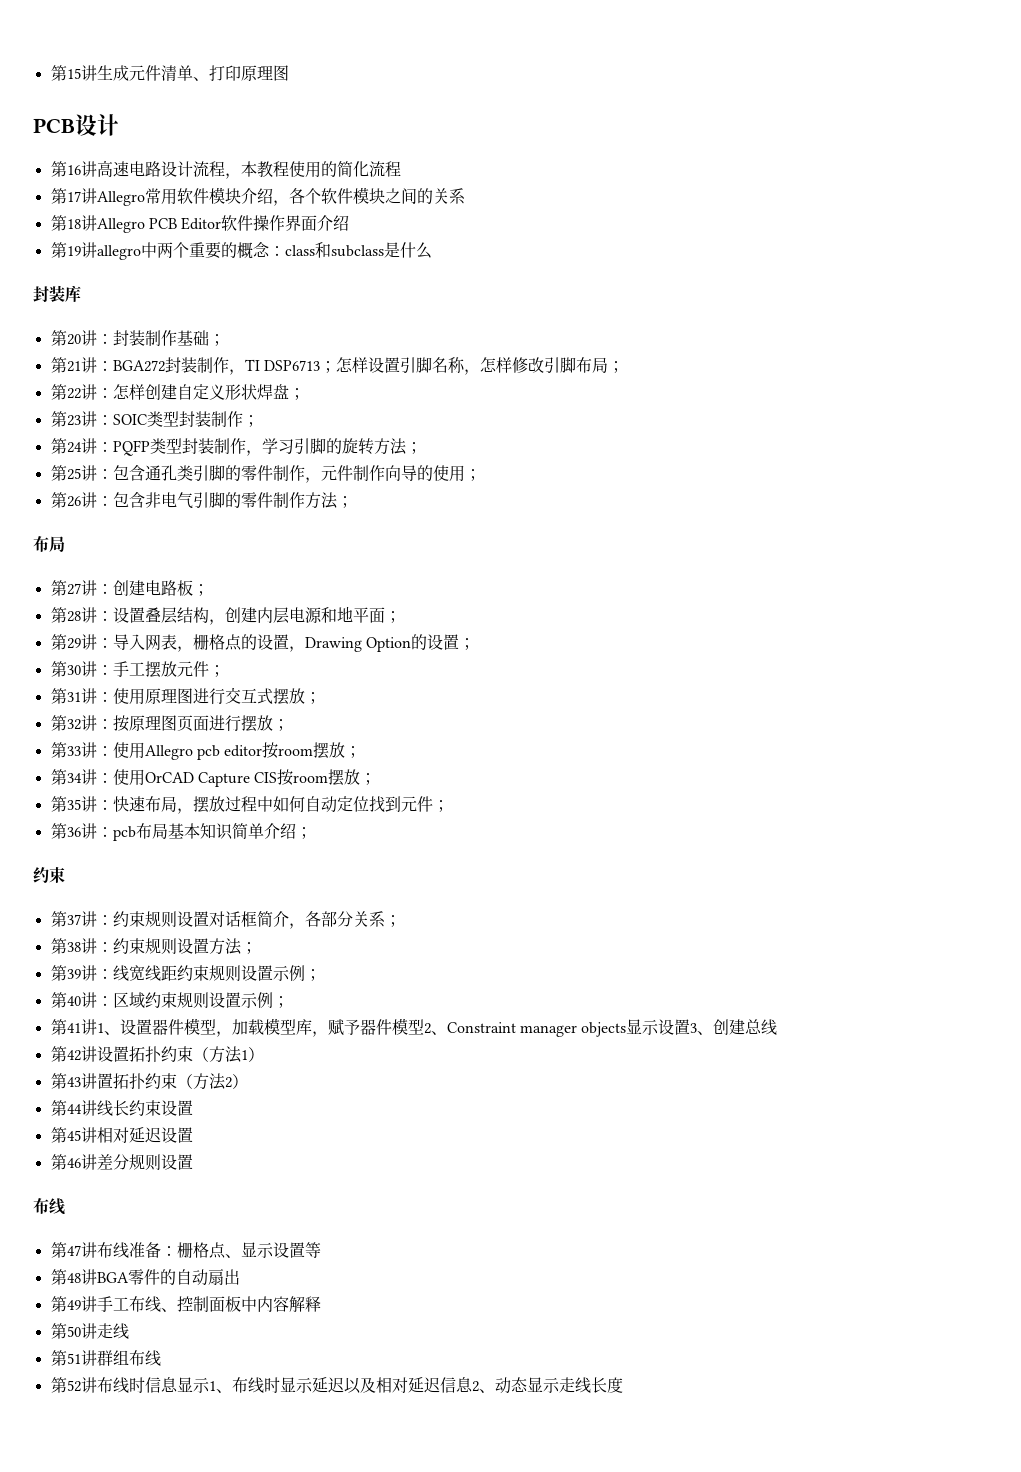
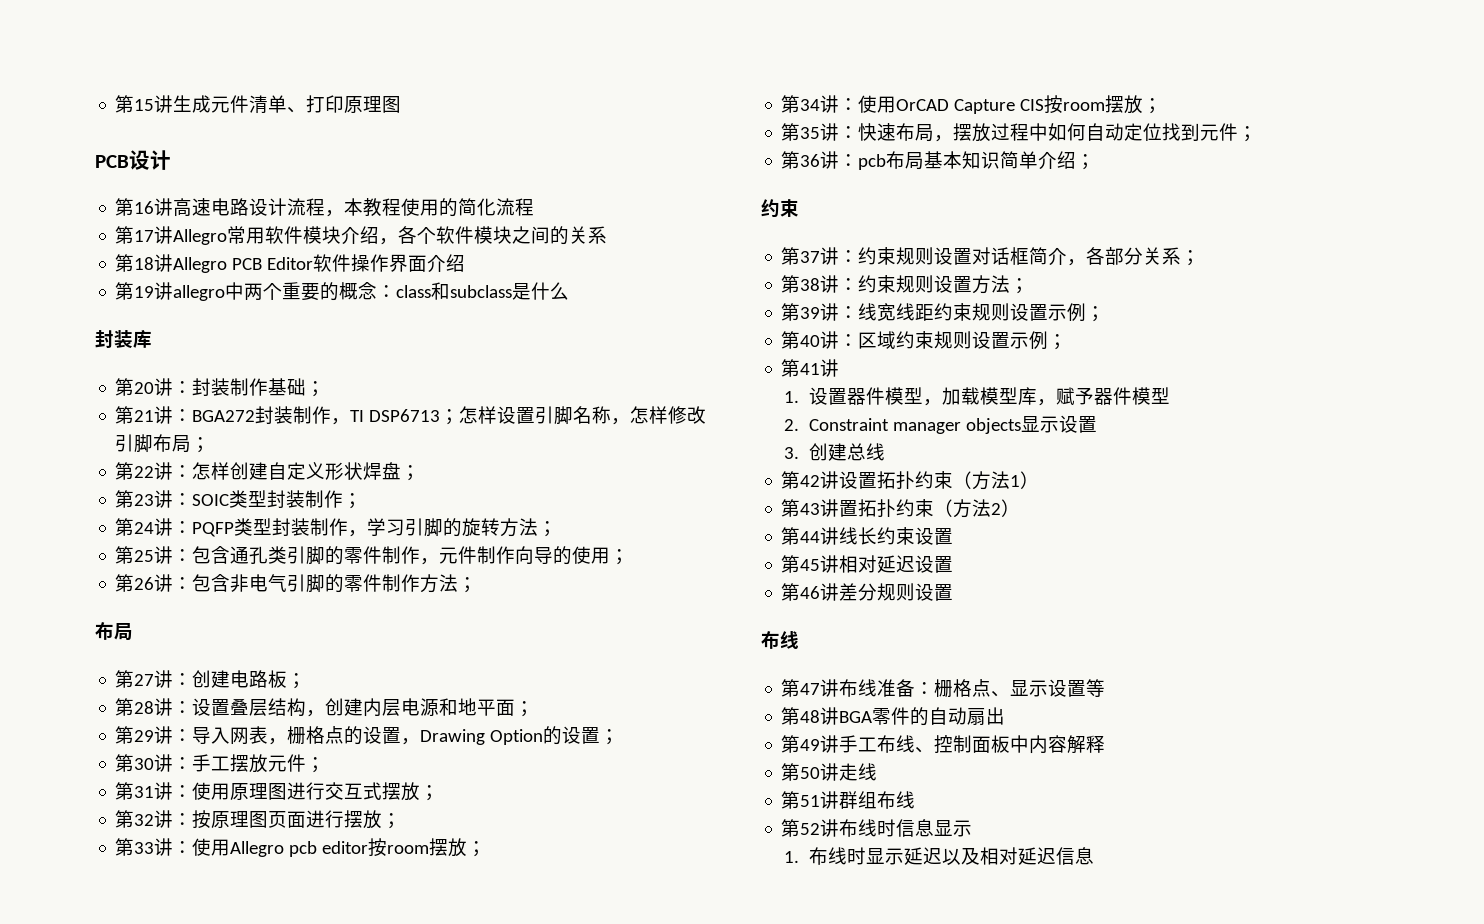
[96,1023,120,1035] 1、 -> [784,391,800,403] // 1.
[423,1023,447,1035] 2、 -> [784,419,800,431] // 2.
[690,1023,714,1035] 3、 -> [784,447,800,459] // 3.
[208,1381,232,1393] 1、 -> [784,851,800,863] // 1.
[471,1377,623,1394] 2、动态显示走线长度 -> (1094, 856) none

